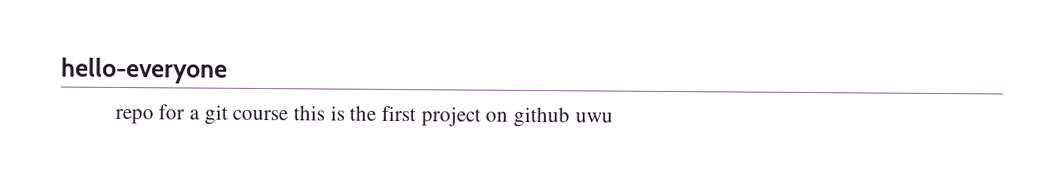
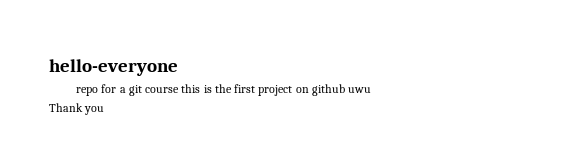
(613, 117) none -> [49,103,105,115] // Thank you

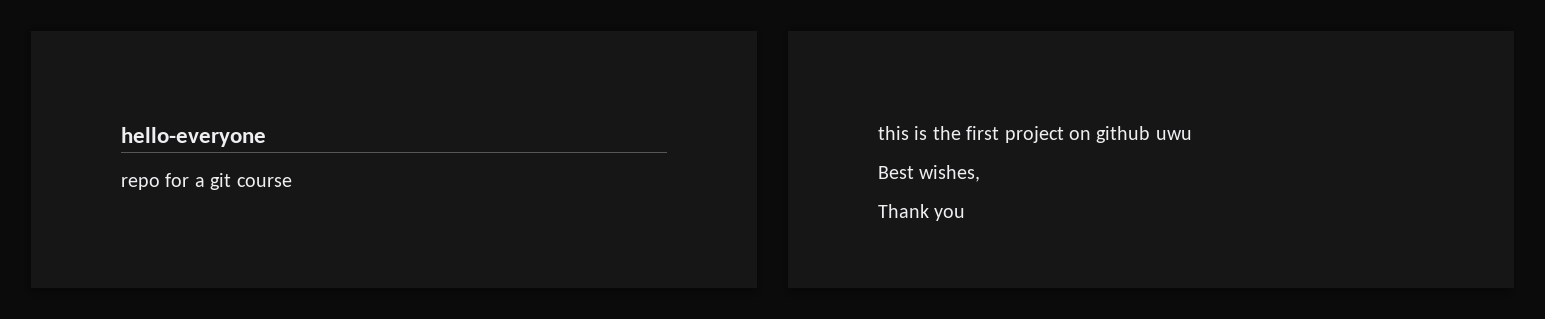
(180, 90) none -> (292, 182) //
(372, 90) none -> [878,165,981,182] // Best wishes,

